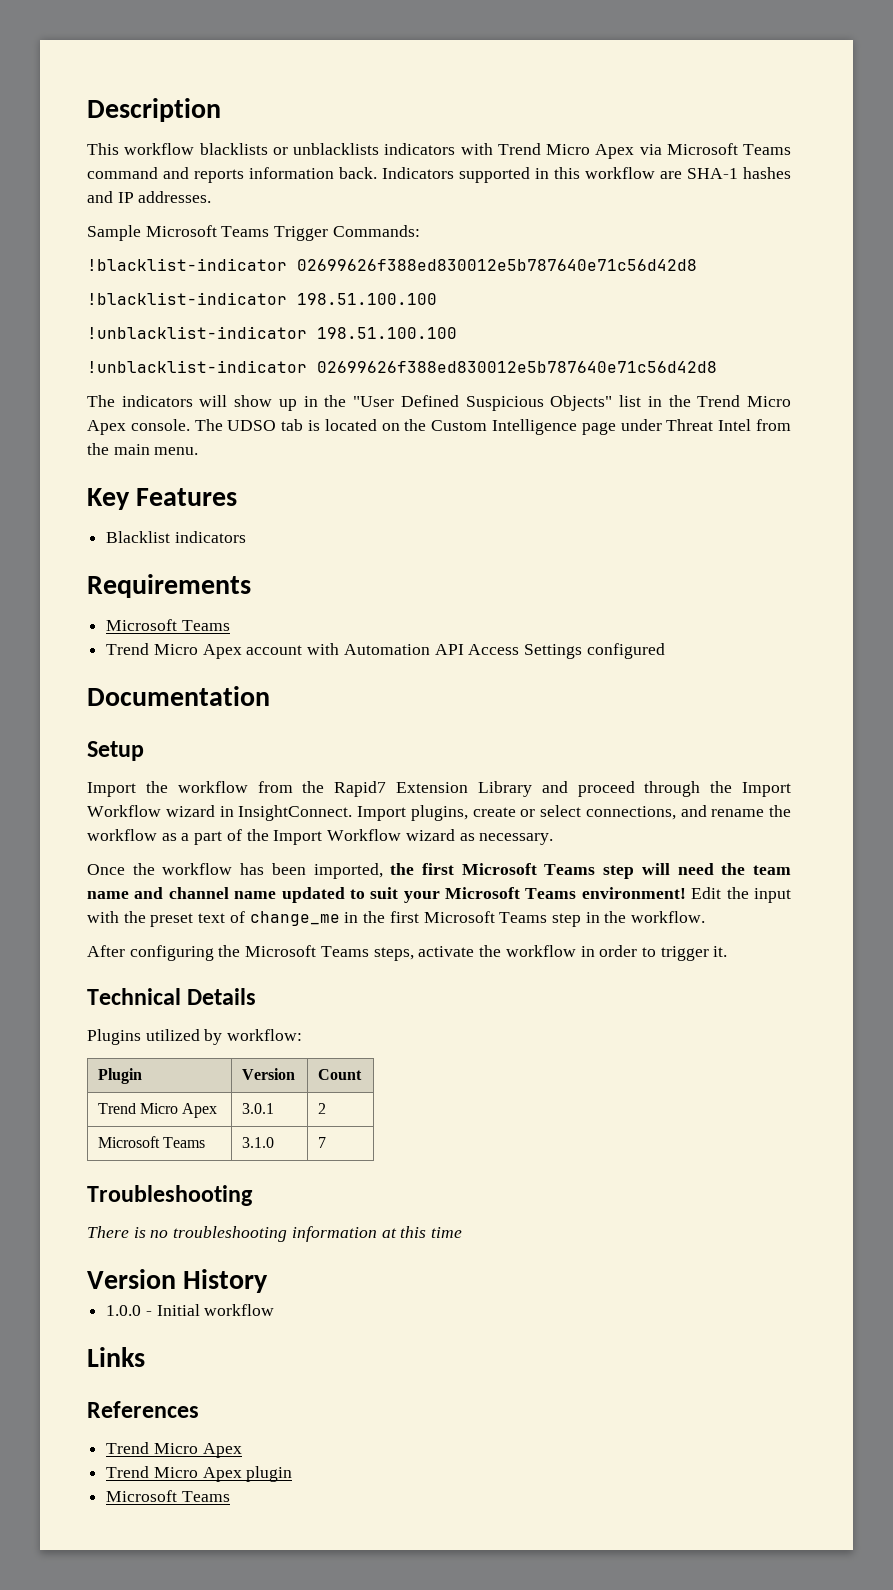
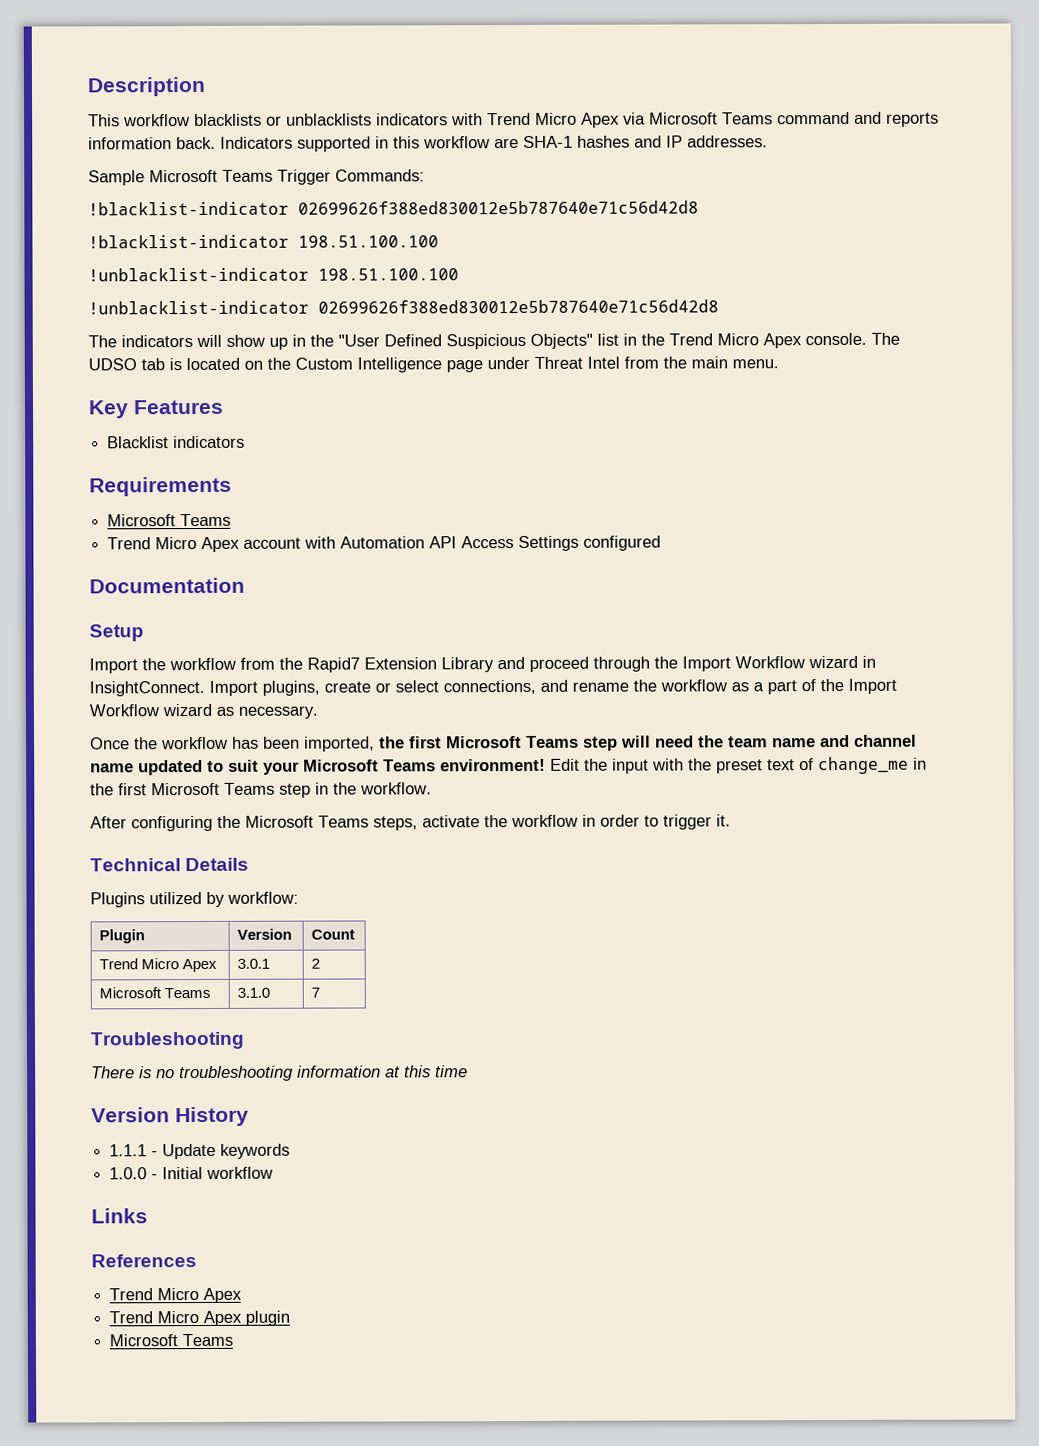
(269, 1281) none -> [109,1143,291,1160] // 1.1.1 - Update keywords

